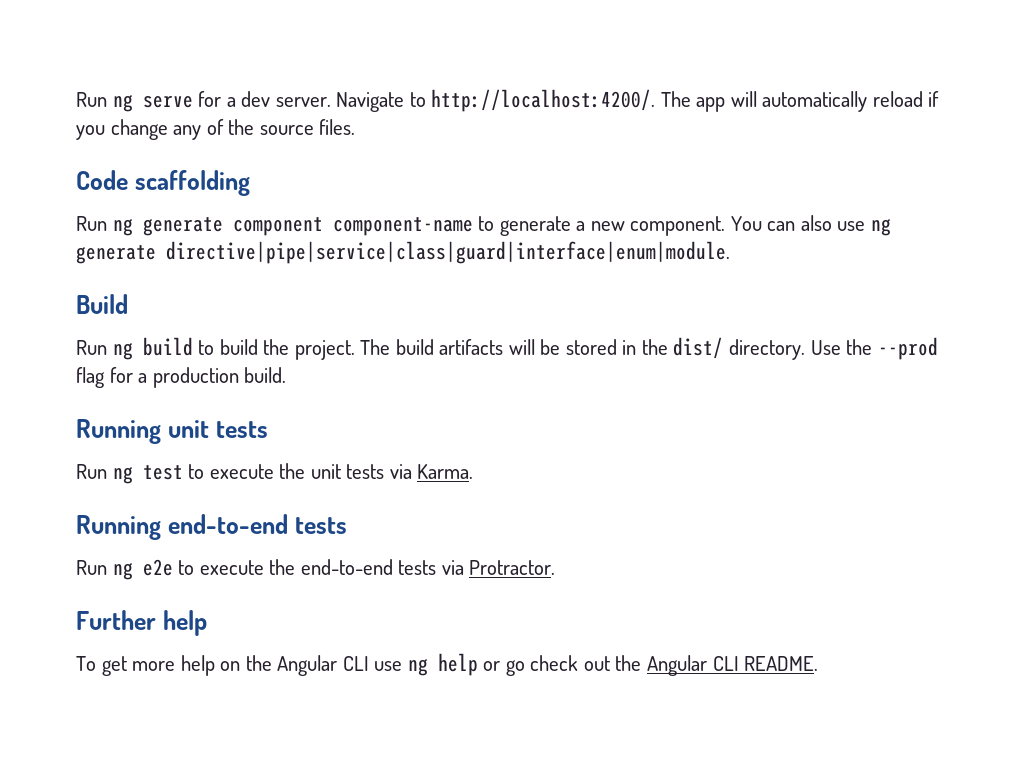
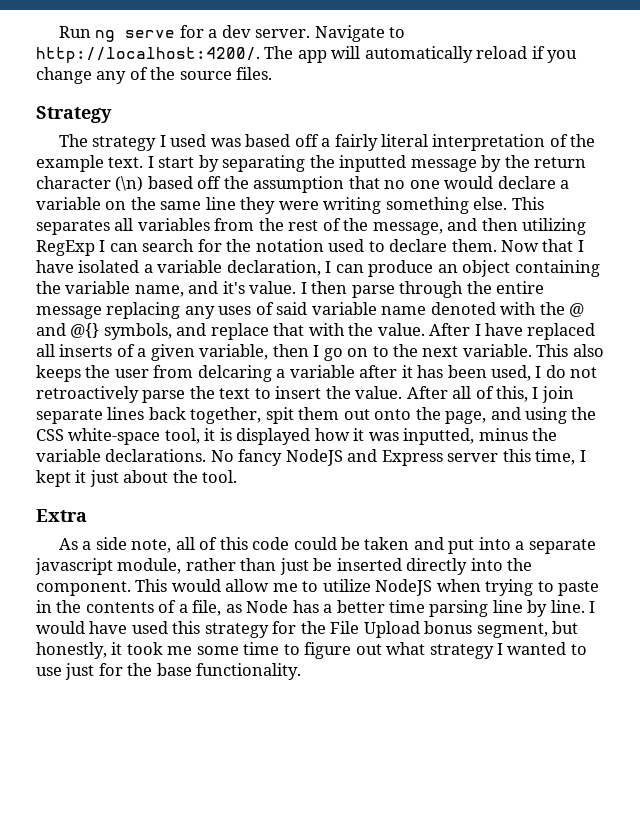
[76,170,250,196] [76,215,891,236] [76,241,730,264] [76,294,128,314] [76,337,938,360] [76,367,287,388] [76,419,268,444] [76,463,474,484] [76,514,347,540] [76,559,556,580] [76,610,207,636] [76,653,819,676] Code scaffolding // Run ng generate component component-name to generate a new component. You can also use ng generate directive|pipe|service|class|guard|interface|enum|module. // Build // Run ng build to build the project. The build artifacts will be stored in the dist/ directory. Use the --prod flag for a production build. // Running unit tests // Run ng test to execute the unit tests via Karma. // Running end-to-end tests // Run ng e2e to execute the end-to-end tests via Protractor. // Further help // To get more help on the Angular CLI use ng help or go check out the Angular CLI README. -> [36,106,112,123] [58,134,596,151] [36,155,587,172] [36,176,570,193] [36,197,544,214] [36,218,587,235] [36,239,584,256] [36,260,600,277] [36,281,545,298] [36,302,585,319] [36,323,596,340] [36,344,604,361] [36,365,598,382] [36,386,574,403] [36,407,597,424] [36,428,558,445] [36,449,586,466] [36,470,238,487] [36,509,87,522] [58,537,596,554] [35,558,533,575] [36,579,600,596] [36,600,596,617] [36,621,579,638] [36,642,587,659] [36,663,302,680] Strategy // The strategy I used was based off a fairly literal interpretation of the example text. I start by separating the inputted message by the return character (\n) based off the assumption that no one would declare a variable on the same line they were writing something else. This separates all variables from the rest of the message, and then utilizing RegExp I can search for the notation used to declare them. Now that I have isolated a variable declaration, I can produce an object containing the variable name, and it's value. I then parse through the entire message replacing any uses of said variable name denoted with the @ and @{} symbols, and replace that with the value. After I have replaced all inserts of a given variable, then I go on to the next variable. This also keeps the user from delcaring a variable after it has been used, I do not retroactively parse the text to insert the value. After all of this, I join separate lines back together, spit them out onto the page, and using the CSS white-space tool, it is displayed how it was inputted, minus the variable declarations. No fancy NodeJS and Express server this time, I kept it just about the tool. // Extra // As a side note, all of this code could be taken and put into a separate javascript module, rather than just be inserted directly into the component. This would allow me to utilize NodeJS when trying to paste in the contents of a file, as Node has a better time parsing line by line. I would have used this strategy for the File Upload bonus segment, but honestly, it took me some time to figure out what strategy I wanted to use just for the base functionality.

